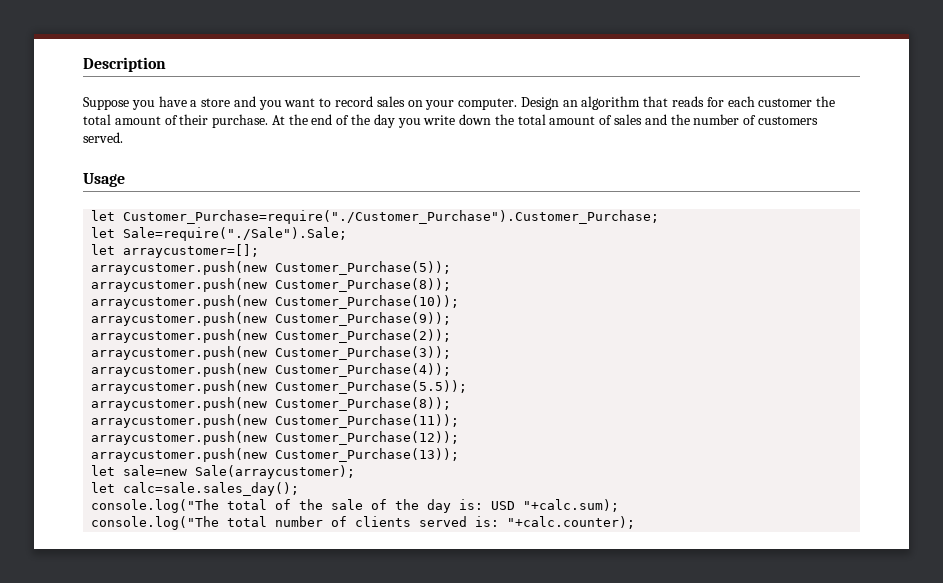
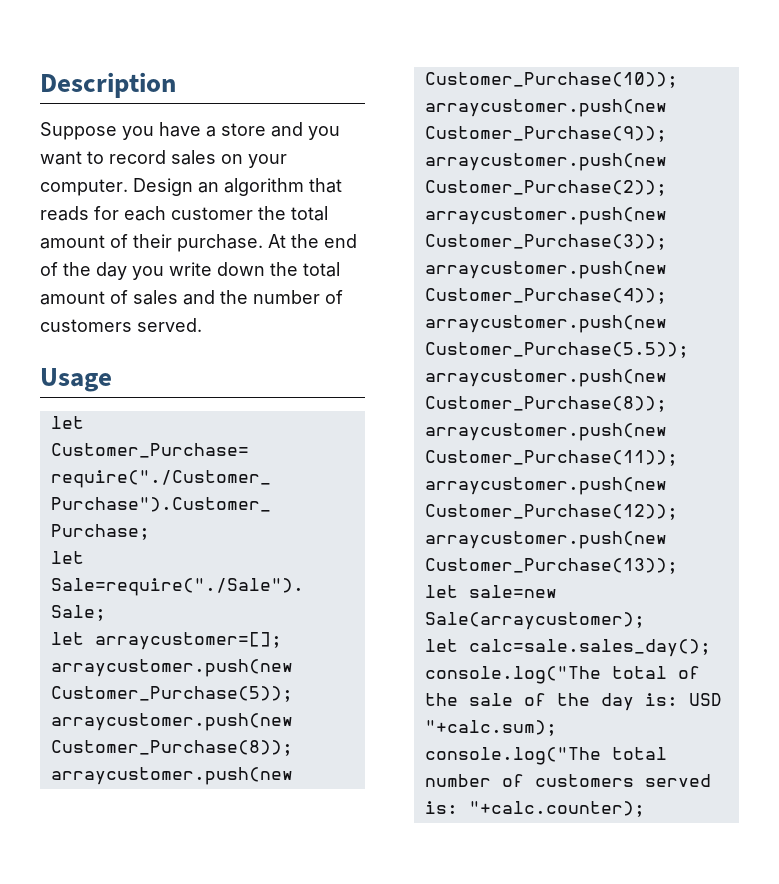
[355,516,412,527] clients -> [534,774,634,787] customers

